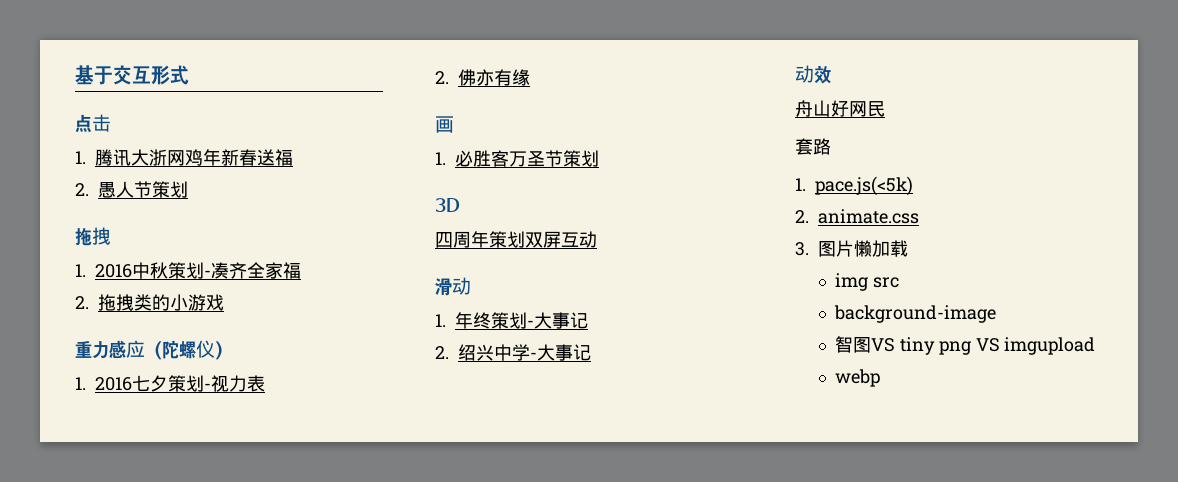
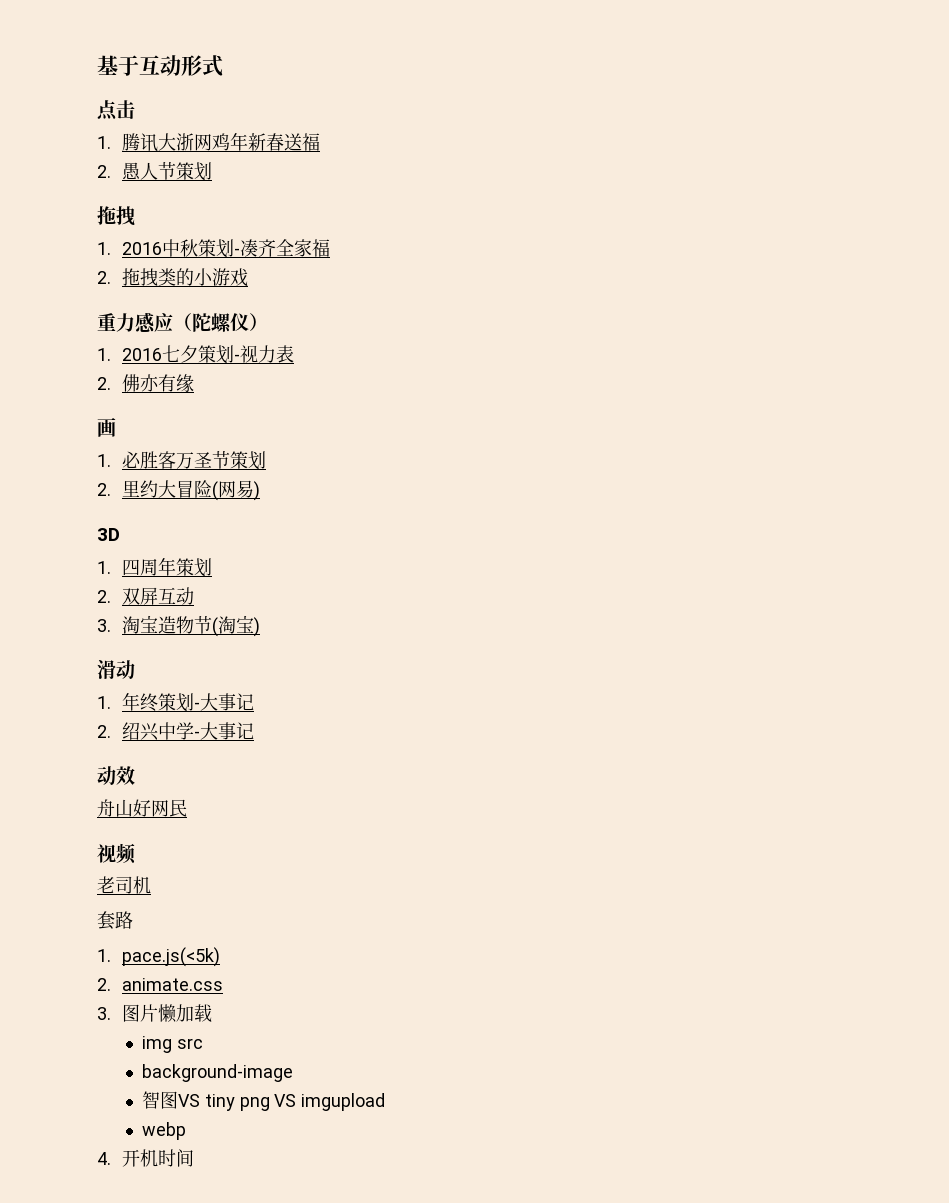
[113,65,151,85] 交互 -> [139,55,181,76] 互动
(600, 158) none -> [97,480,260,501] // 2.里约大冒险(网易)
(460, 205) none -> [97,561,111,574] 1.
(525, 239) none -> [97,590,111,603] // 2.
(597, 239) none -> [97,615,260,637] // 3.淘宝造物节(淘宝)
(885, 109) none -> [97,843,136,864] [97,876,151,894] // 视频 // 老司机
(880, 378) none -> [97,1149,194,1167] // 4.开机时间

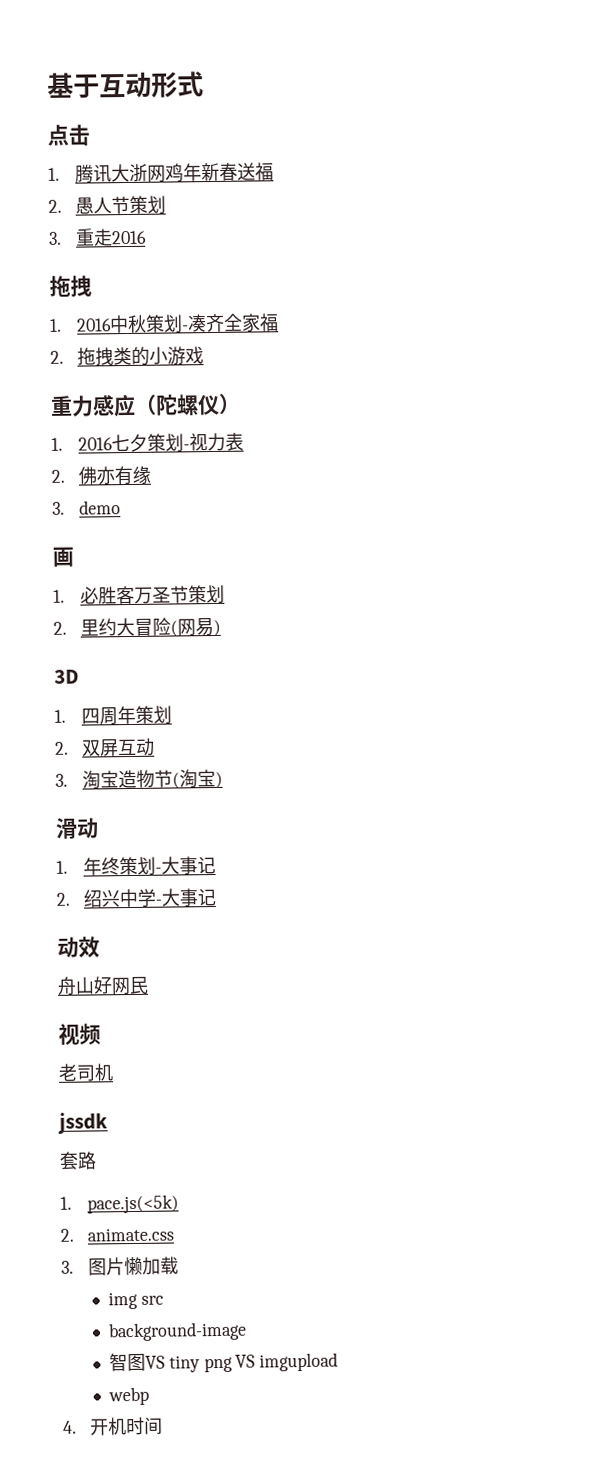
(212, 171) none -> [48,228,148,247] // 3.重走2016
(194, 383) none -> [52,500,122,515] // 3. demo
(151, 885) none -> [57,1112,108,1134] // jssdk

